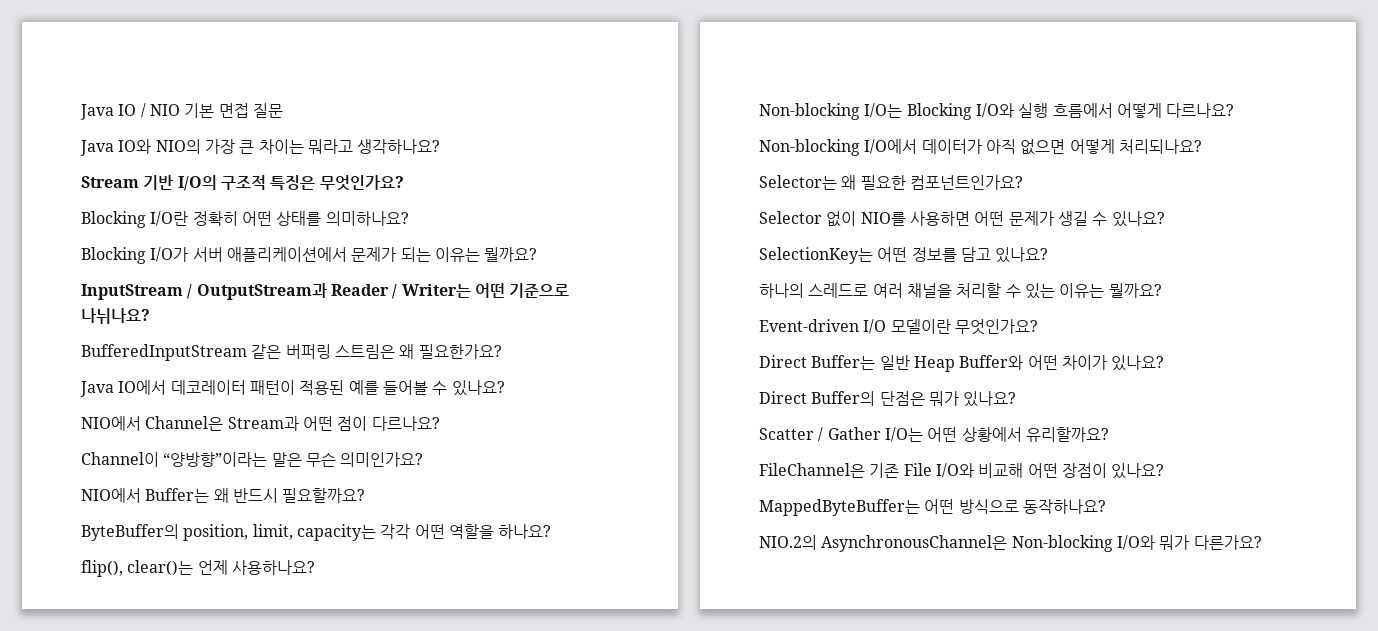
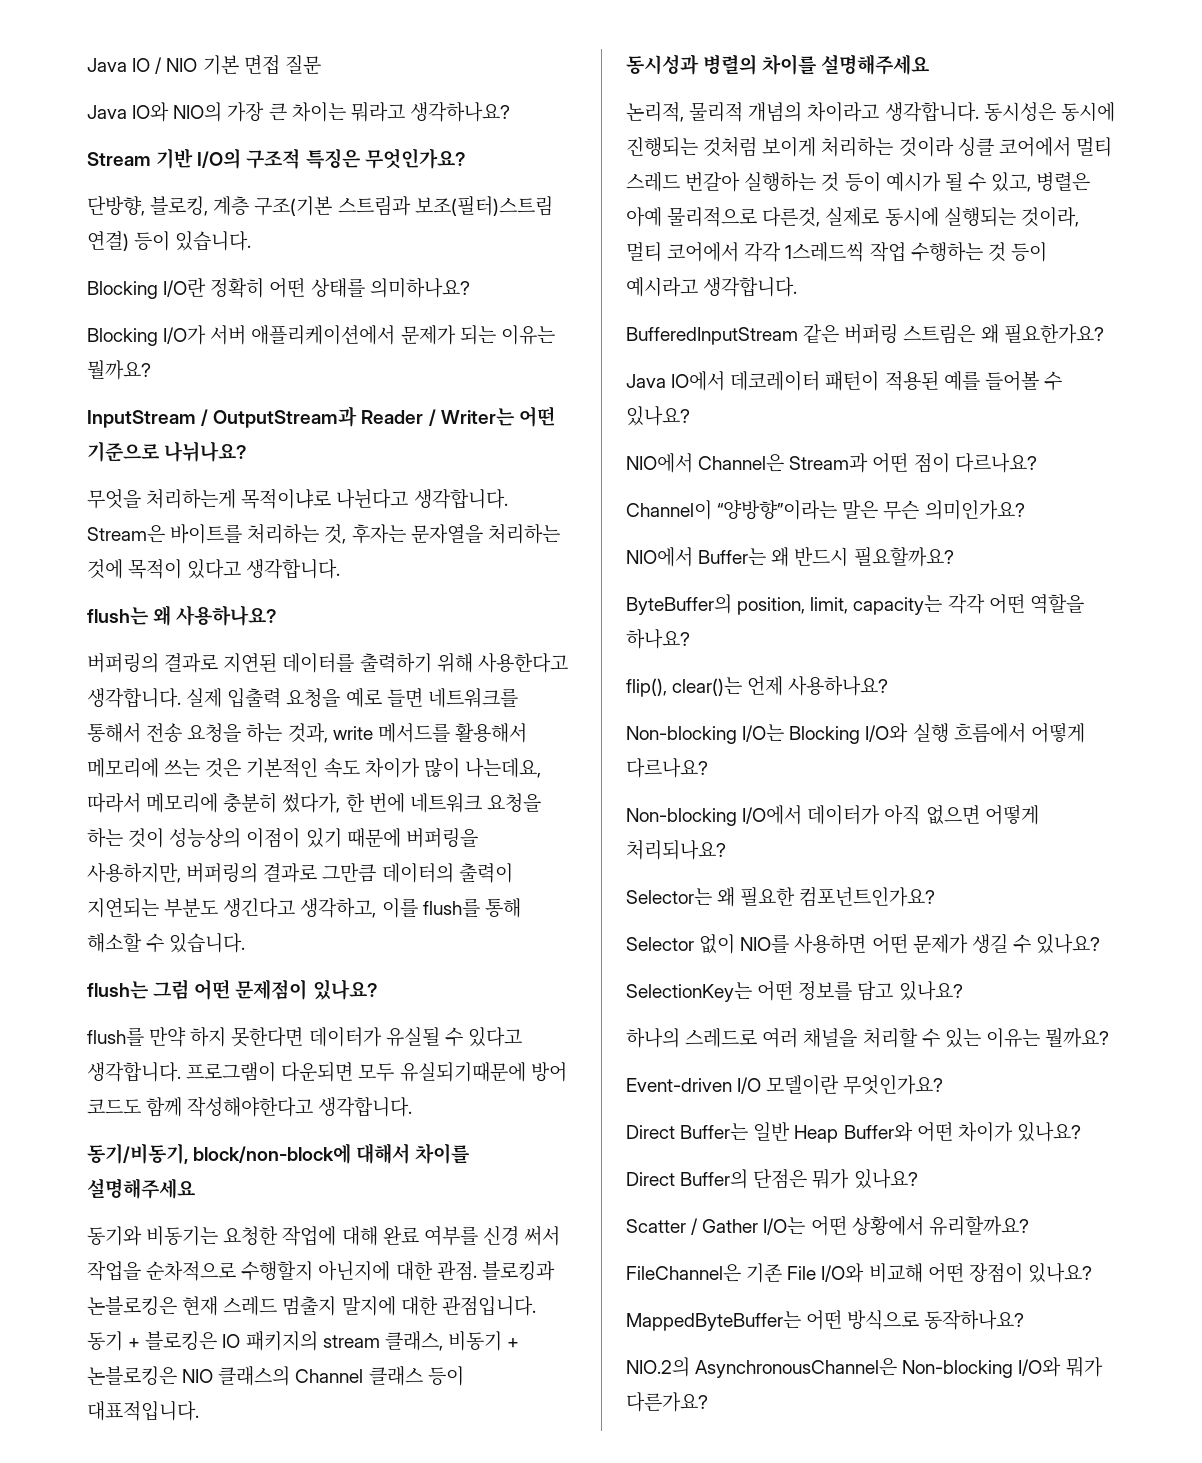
(404, 183) none -> [87,195,553,216] [87,231,252,251] // 단방향, 블로킹, 계층 구조(기본 스트림과 보조(필터)스트림 연결) 등이 있습니다.
(150, 316) none -> [87,488,508,509] [87,523,560,544] [87,559,341,579] [87,605,278,626] [87,653,568,673] [87,688,518,708] [87,723,527,743] [87,758,541,778] [87,792,541,813] [87,828,478,848] [87,863,513,883] [87,898,521,918] [87,933,246,953] [87,979,378,1000] [87,1026,522,1047] [87,1062,567,1082] [87,1097,413,1117] [87,1143,471,1164] [87,1178,196,1199] [87,1226,561,1246] [87,1260,555,1281] [87,1295,536,1316] [87,1331,520,1351] [87,1366,464,1386] [87,1401,199,1421] [626,54,931,75] [626,102,1115,122] [626,136,1112,157] [626,172,1091,192] [626,207,1079,227] [626,242,1047,262] [626,277,798,297] // 무엇을 처리하는게 목적이냐로 나뉜다고 생각합니다. Stream은 바이트를 처리하는 것, 후자는 문자열을 처리하는 것에 목적이 있다고 생각합니다. // flush는 왜 사용하나요? // 버퍼링의 결과로 지연된 데이터를 출력하기 위해 사용한다고 생각합니다. 실제 입출력 요청을 예로 들면 네트워크를 통해서 전송 요청을 하는 것과, write 메서드를 활용해서 메모리에 쓰는 것은 기본적인 속도 차이가 많이 나는데요, 따라서 메모리에 충분히 썼다가, 한 번에 네트워크 요청을 하는 것이 성능상의 이점이 있기 때문에 버퍼링을 사용하지만, 버퍼링의 결과로 그만큼 데이터의 출력이 지연되는 부분도 생긴다고 생각하고, 이를 flush를 통해 해소할 수 있습니다. // flush는 그럼 어떤 문제점이 있나요? // flush를 만약 하지 못한다면 데이터가 유실될 수 있다고 생각합니다. 프로그램이 다운되면 모두 유실되기때문에 방어 코드도 함께 작성해야한다고 생각합니다. // 동기/비동기, block/non-block에 대해서 차이를 설명해주세요 // 동기와 비동기는 요청한 작업에 대해 완료 여부를 신경 써서 작업을 순차적으로 수행할지 아닌지에 대한 관점. 블로킹과 논블로킹은 현재 스레드 멈출지 말지에 대한 관점입니다. 동기 + 블로킹은 IO 패키지의 stream 클래스, 비동기 + 논블로킹은 NIO 클래스의 Channel 클래스 등이 대표적입니다. // 동시성과 병렬의 차이를 설명해주세요 // 논리적, 물리적 개념의 차이라고 생각합니다. 동시성은 동시에 진행되는 것처럼 보이게 처리하는 것이라 싱클 코어에서 멀티 스레드 번갈아 실행하는 것 등이 예시가 될 수 있고, 병렬은 아예 물리적으로 다른것, 실제로 동시에 실행되는 것이라, 멀티 코어에서 각각 1스레드씩 작업 수행하는 것 등이 예시라고 생각합니다.

